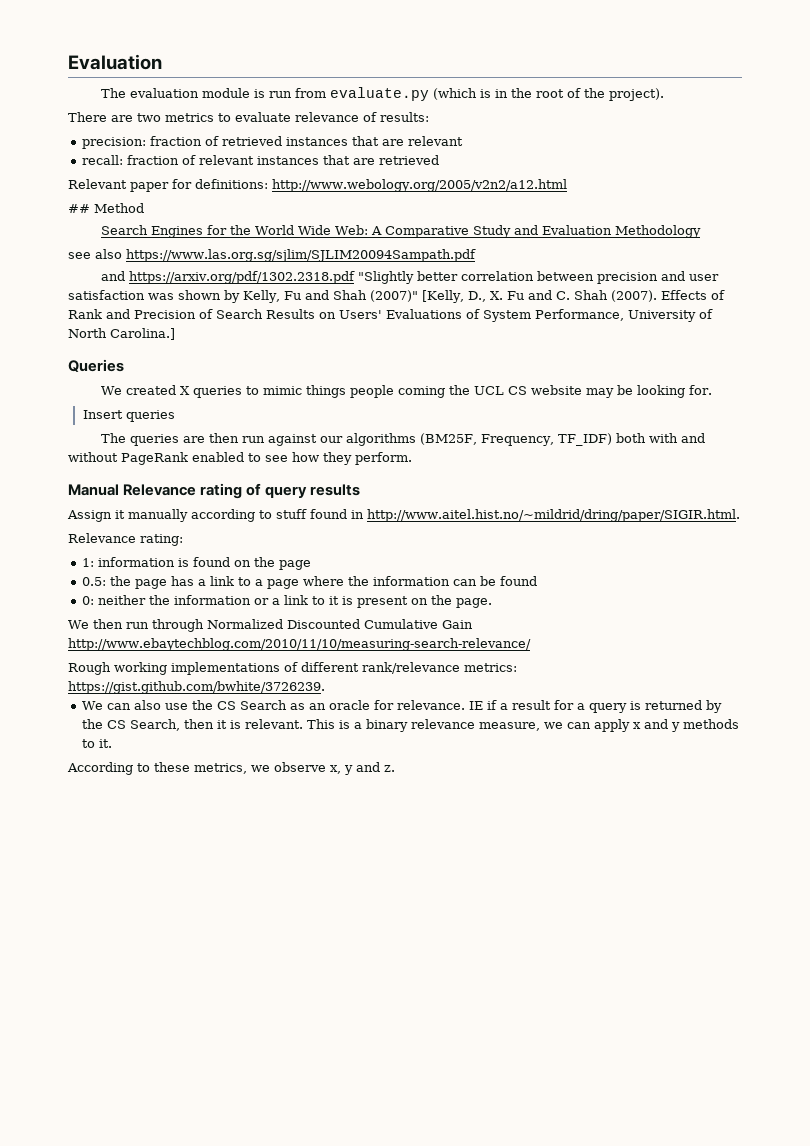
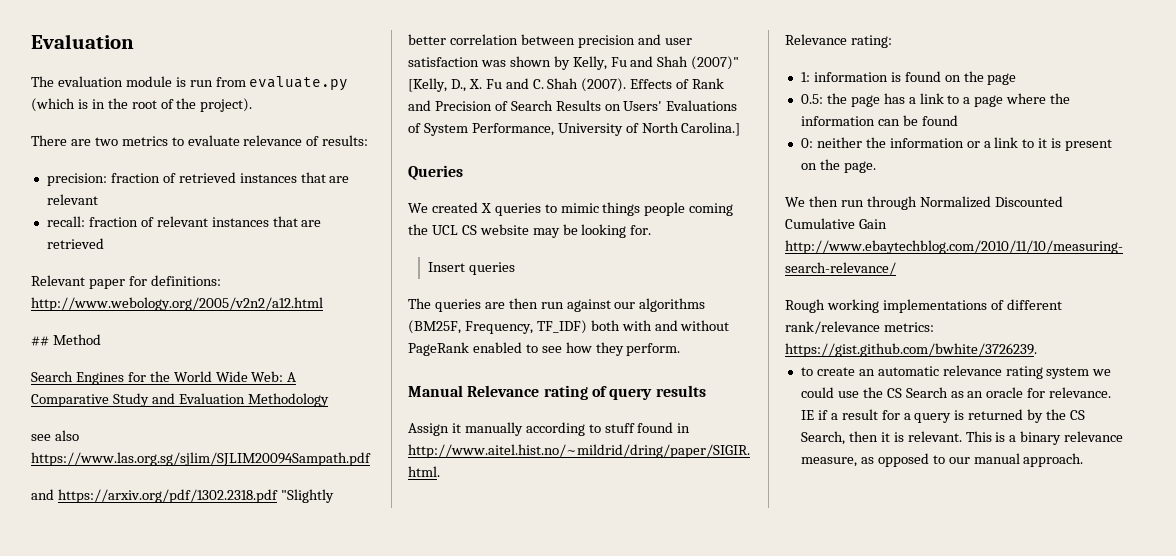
[82,700,162,710] We can also -> [800,365,1112,379] [800,387,834,398] to create an automatic relevance rating system we could
[544,719,740,732] [82,739,113,748] [67,762,395,775] we can apply x and y methods to it. // According to these metrics, we observe x, y and z. -> [860,453,1084,467] as opposed to our manual approach.

